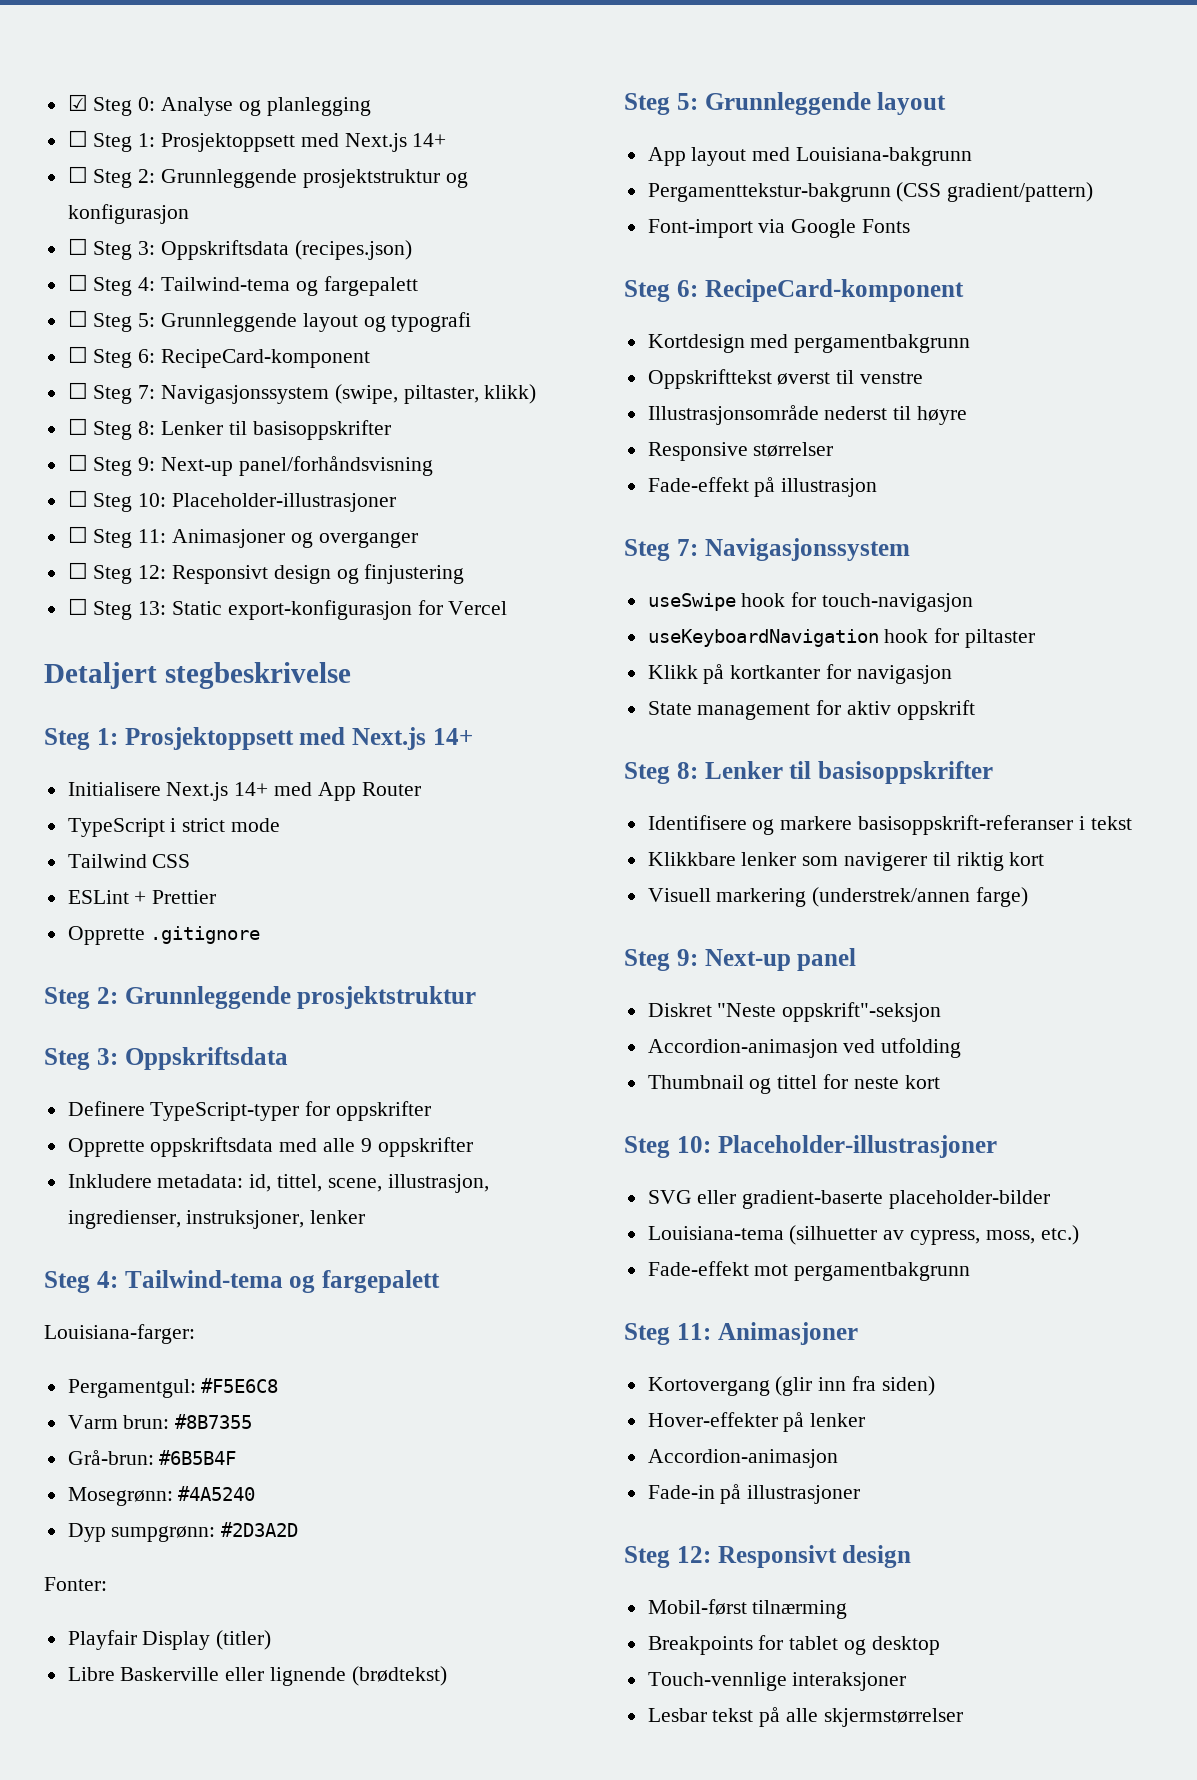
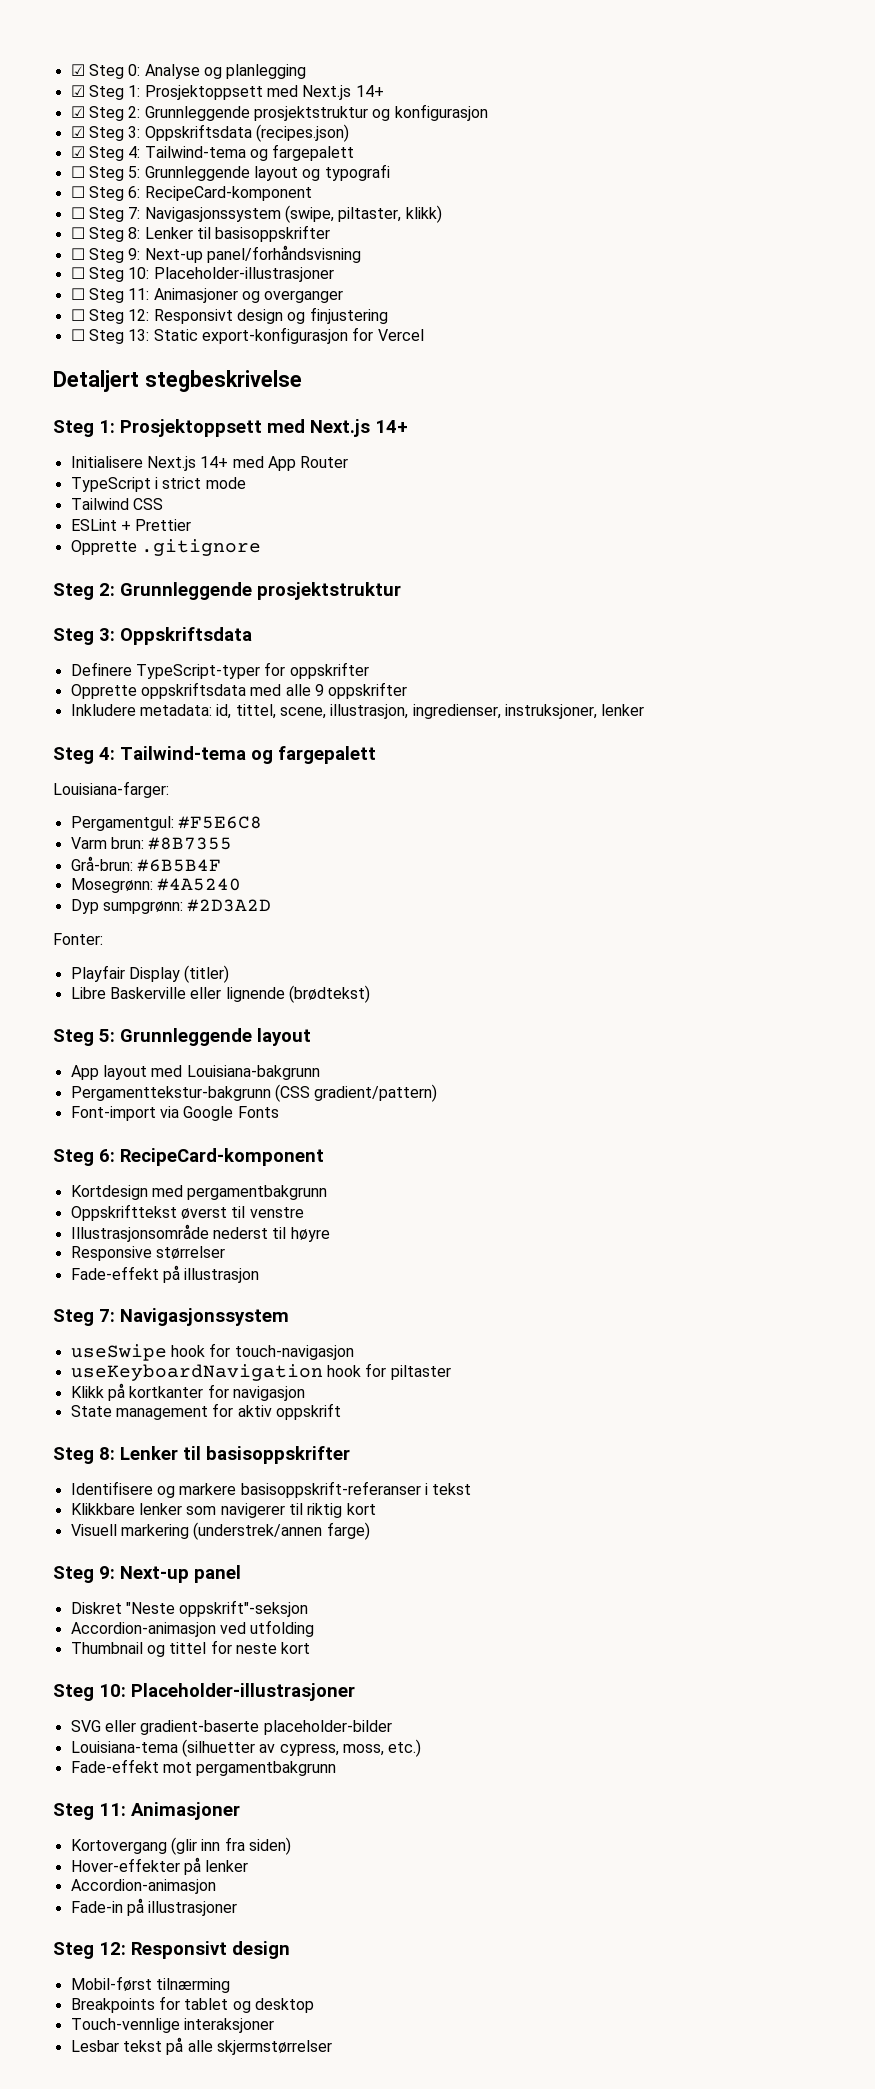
[67,130,447,152] [67,166,88,183] ☐ Steg 1: Prosjektoppsett med Next.js 14+ // ☐ -> [70,85,384,100] [70,106,85,118] ☑ Steg 1: Prosjektoppsett med Next.js 14+ // ☑
[67,238,88,255] ☐ -> [70,126,85,138] ☑
[67,274,88,291] ☐ -> [70,146,85,158] ☑

